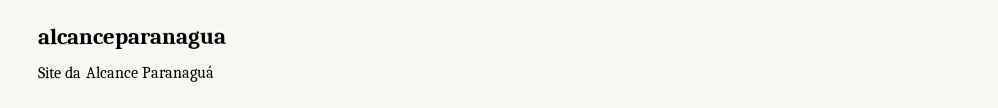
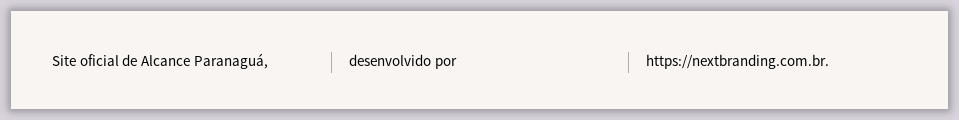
[37,27,226,50] [38,65,215,82] alcanceparanagua // Site da Alcance Paranaguá -> [52,53,829,69] Site oficial de Alcance Paranaguá, desenvolvido por https://nextbranding.com.br.

